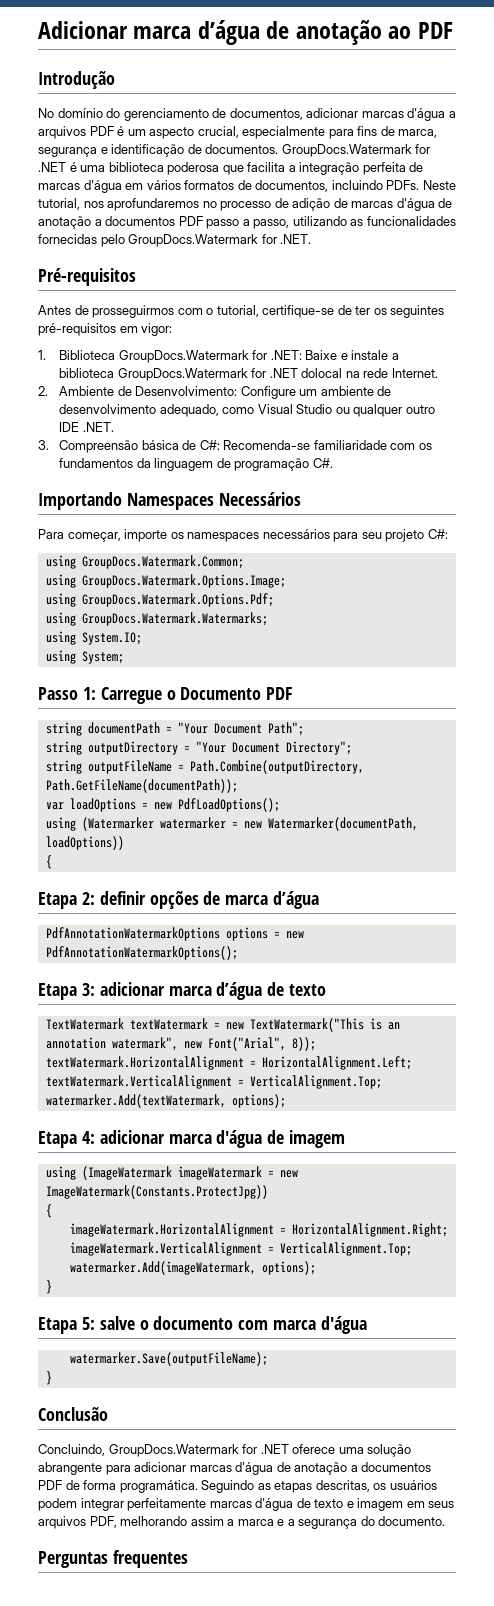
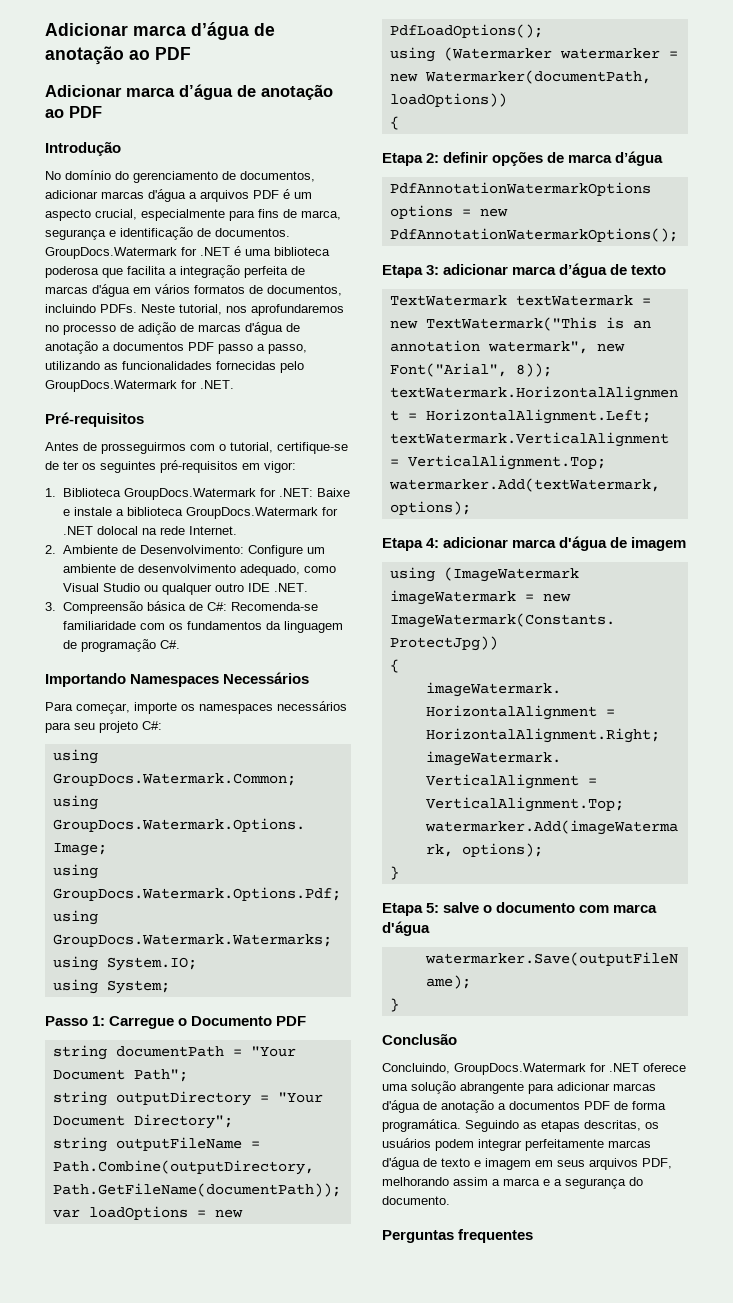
[38,20,453,45] Adicionar marca d’água de anotação ao PDF -> [45,22,275,40] [45,46,191,65] [45,84,333,100] [45,106,102,118] Adicionar marca d’água de anotação ao PDF // Adicionar marca d’água de anotação ao PDF

